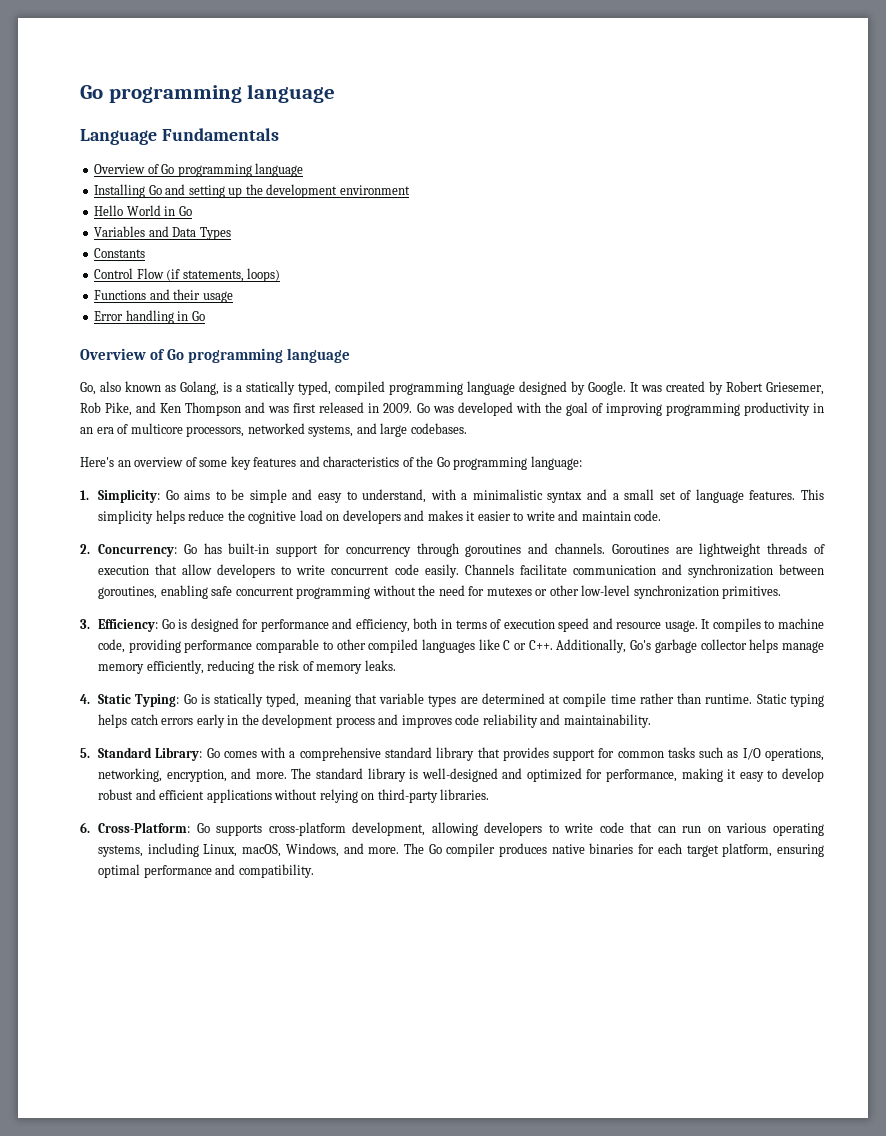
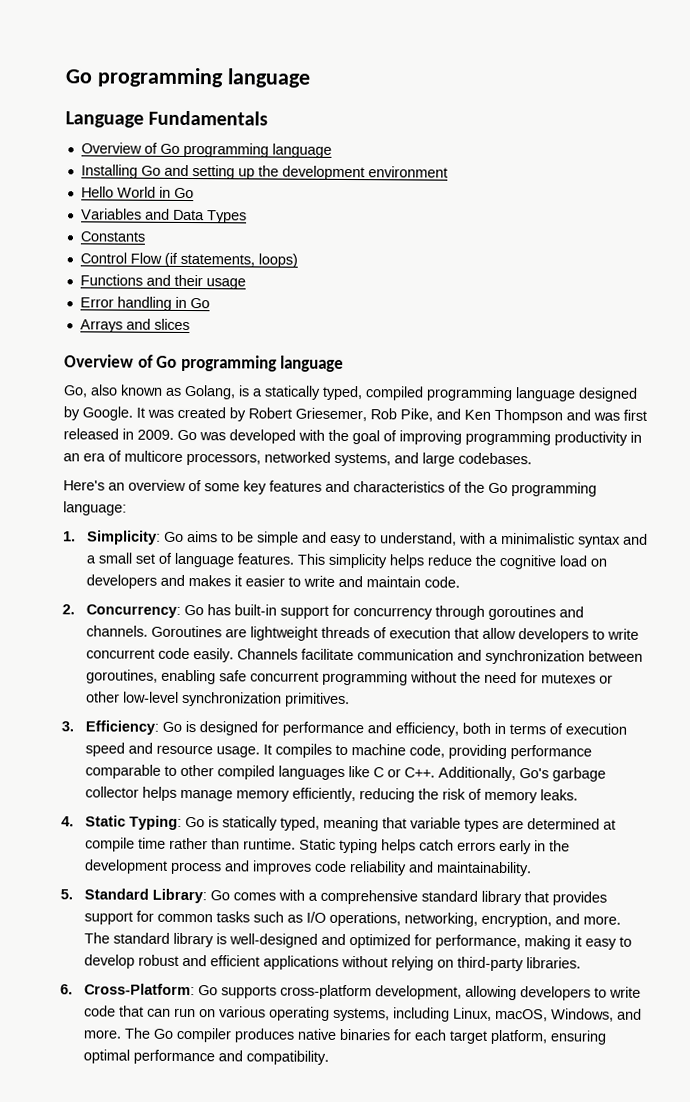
(205, 316) none -> [79,318,190,333] // Arrays and slices

